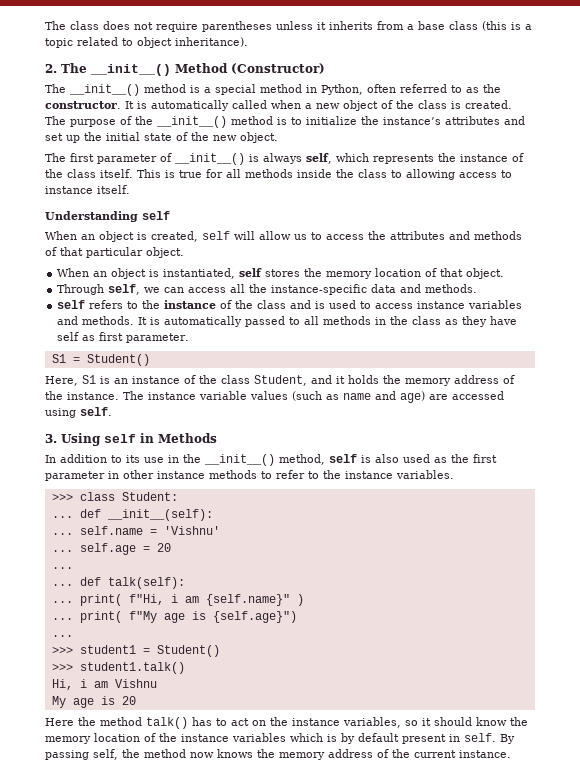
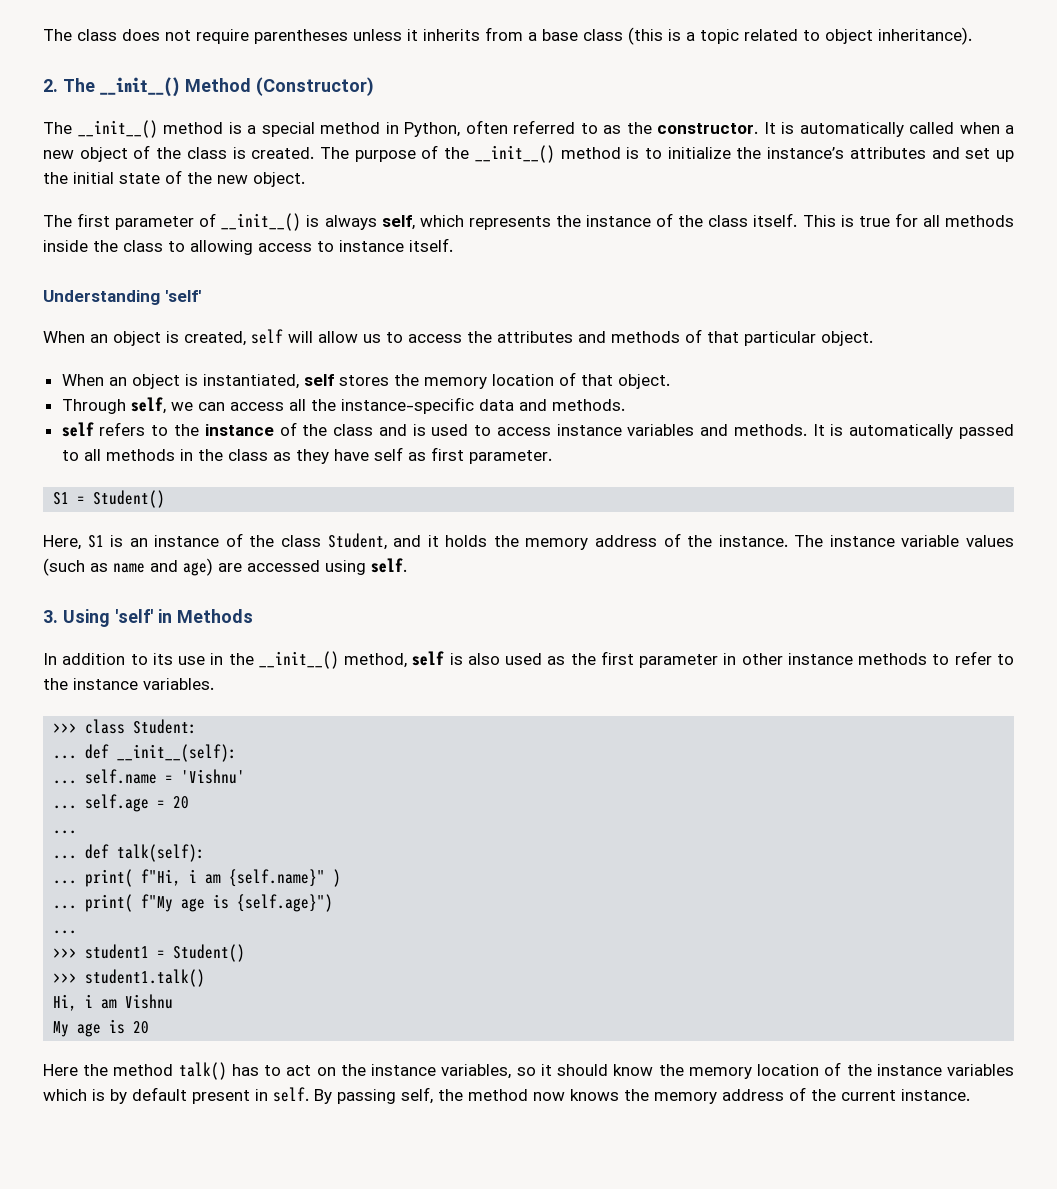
[142,211,170,220] self -> [164,290,201,302] 'self'
[104,434,136,443] self -> [115,609,153,623] 'self'

